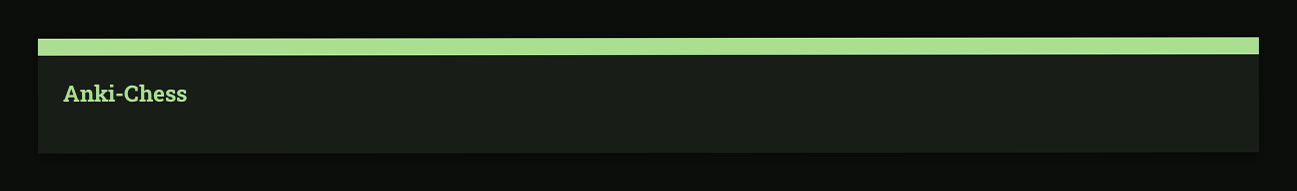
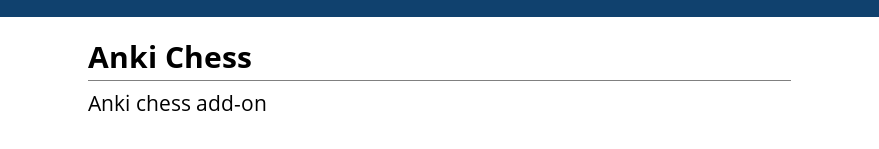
[62,83,188,103] Anki-Chess -> [88,45,252,68] [88,94,268,111] Anki Chess // Anki chess add-on

